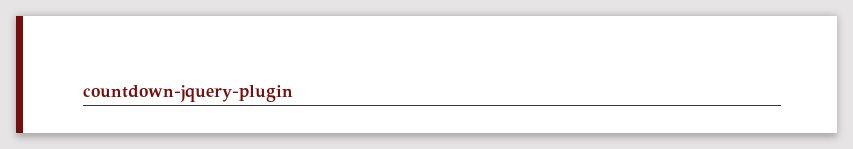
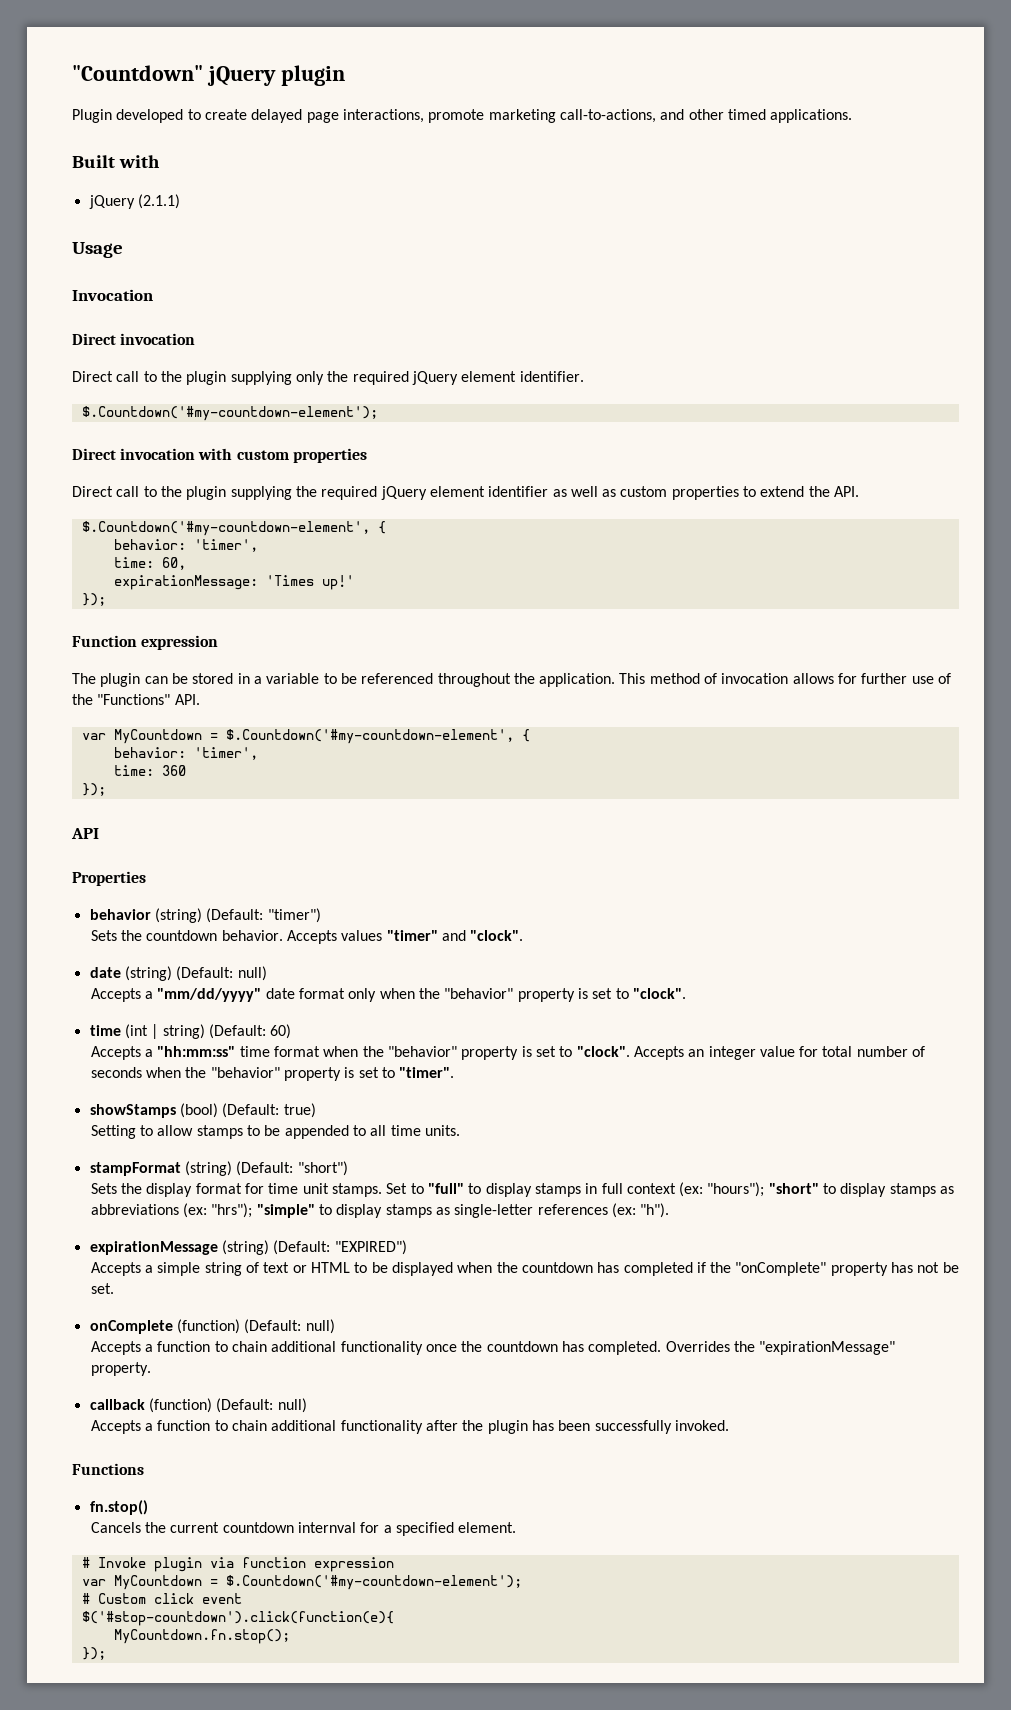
[83,85,293,102] countdown-jquery-plugin -> [72,65,345,86] [72,109,853,123] [72,155,161,168] [88,194,180,209] [72,242,123,258] [72,289,153,301] [72,333,196,345] [72,371,584,385] [81,406,378,421] [72,448,367,463] [72,486,860,500] [81,521,386,536] [113,539,258,552] [113,557,186,570] [113,575,354,590] [81,593,106,606] [72,635,219,650] [72,673,952,687] [72,694,200,705] [81,729,530,744] [113,747,258,760] [113,765,186,776] [81,783,106,796] [71,828,99,839] [72,871,146,886] [89,908,321,923] [90,930,524,944] [89,966,267,981] [90,988,686,1002] [89,1024,292,1039] [90,1046,926,1060] [90,1067,455,1081] [89,1103,316,1118] [90,1125,460,1139] [89,1161,348,1176] [90,1182,955,1197] [90,1203,670,1218] [89,1240,407,1255] [90,1262,959,1276] [90,1283,114,1294] [89,1319,335,1334] [90,1341,896,1355] [90,1362,151,1376] [89,1398,307,1413] [90,1420,729,1434] [72,1463,144,1475] [89,1500,148,1515] [90,1522,517,1536] [81,1557,394,1572] [81,1575,522,1590] [81,1593,242,1604] [81,1611,394,1626] [113,1629,290,1644] [81,1647,106,1660] "Countdown" jQuery plugin // Plugin developed to create delayed page interactions, promote marketing call-to-actions, and other timed applications. // Built with // jQuery (2.1.1) // Usage // Invocation // Direct invocation // Direct call to the plugin supplying only the required jQuery element identifier. // $.Countdown('#my-countdown-element'); // Direct invocation with custom properties // Direct call to the plugin supplying the required jQuery element identifier as well as custom properties to extend the API. // $.Countdown('#my-countdown-element', { // behavior: 'timer', // time: 60, // expirationMessage: 'Times up!' // }); // Function expression // The plugin can be stored in a variable to be referenced throughout the application. This method of invocation allows for further use of the "Functions" API. // var MyCountdown = $.Countdown('#my-countdown-element', { // behavior: 'timer', // time: 360 // }); // API // Properties // behavior (string) (Default: "timer") // Sets the countdown behavior. Accepts values "timer" and "clock". // date (string) (Default: null) // Accepts a "mm/dd/yyyy" date format only when the "behavior" property is set to "clock". // time (int | string) (Default: 60) // Accepts a "hh:mm:ss" time format when the "behavior" property is set to "clock". Accepts an integer value for total number of seconds when the "behavior" property is set to "timer". // showStamps (bool) (Default: true) // Setting to allow stamps to be appended to all time units. // stampFormat (string) (Default: "short") // Sets the display format for time unit stamps. Set to "full" to display stamps in full context (ex: "hours"); "short" to display stamps as abbreviations (ex: "hrs"); "simple" to display stamps as single-letter references (ex: "h"). // expirationMessage (string) (Default: "EXPIRED") // Accepts a simple string of text or HTML to be displayed when the countdown has completed if the "onComplete" property has not be set. // onComplete (function) (Default: null) // Accepts a function to chain additional functionality once the countdown has completed. Overrides the "expirationMessage" property. // callback (function) (Default: null) // Accepts a function to chain additional functionality after the plugin has been successfully invoked. // Functions // fn.stop() // Cancels the current countdown internval for a specified element. // # Invoke plugin via function expression // var MyCountdown = $.Countdown('#my-countdown-element'); // # Custom click event // $('#stop-countdown').click(function(e){ // MyCountdown.fn.stop(); // });

